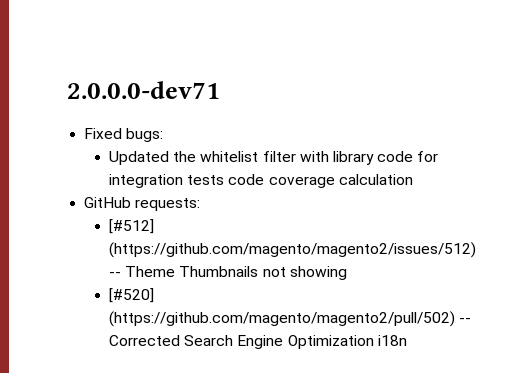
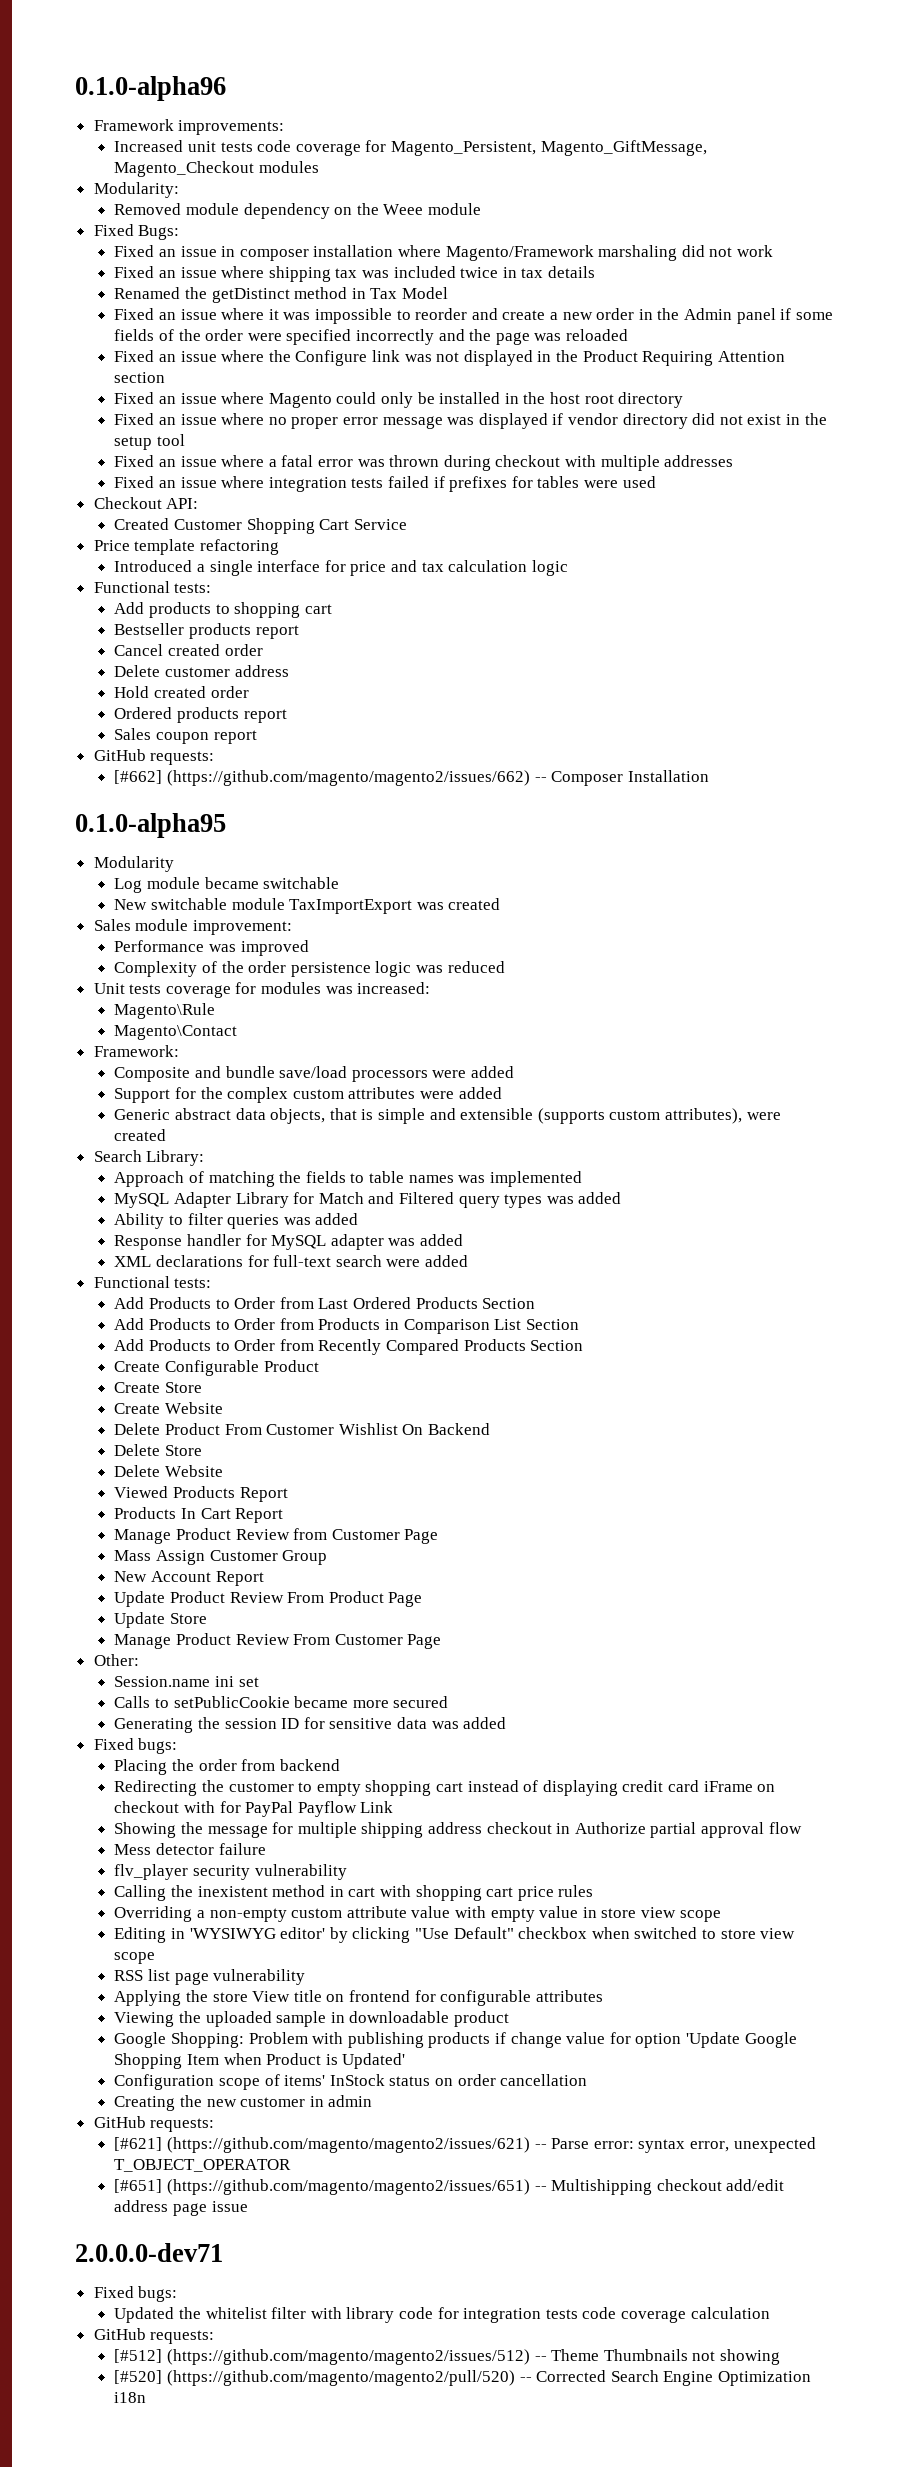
(67, 90) none -> [75,76,226,101] [93,119,285,135] [114,140,707,156] [114,161,320,177] [93,182,179,198] [114,203,482,219] [93,224,180,240] [114,245,773,261] [114,266,595,282] [114,287,449,303] [114,308,833,324] [114,329,628,345] [114,350,785,366] [114,372,166,383] [114,392,684,408] [114,413,827,429] [114,434,186,450] [114,455,734,471] [114,476,656,492] [93,497,199,509] [114,518,407,534] [93,539,279,555] [114,560,568,576] [93,581,212,593] [114,602,332,618] [114,623,299,639] [114,644,263,656] [114,665,289,677] [114,686,249,698] [114,707,287,723] [114,728,257,744] [93,749,215,765] [114,770,709,786] [75,813,226,838] [93,856,174,872] [114,877,340,893] [114,898,501,914] [93,919,292,935] [114,940,309,956] [114,961,505,977] [93,982,431,998] [114,1003,216,1019] [114,1025,238,1040] [93,1045,179,1057] [114,1066,515,1082] [114,1087,502,1103] [114,1108,781,1124] [114,1129,167,1141] [93,1150,205,1166] [114,1171,582,1187] [114,1192,622,1208] [114,1213,359,1229] [114,1234,464,1250] [114,1255,469,1267] [93,1276,212,1288] [114,1297,536,1309] [114,1318,579,1334] [114,1339,584,1355] [114,1360,319,1376] [114,1382,203,1393] [114,1402,224,1414] [114,1423,491,1435] [114,1444,203,1456] [114,1465,224,1477] [114,1486,288,1502] [114,1507,284,1523] [114,1528,439,1544] [114,1550,328,1565] [114,1571,264,1586] [114,1591,423,1607] [114,1612,208,1628] [114,1633,442,1649] [93,1654,139,1666] [114,1676,259,1687] [114,1696,449,1708] [114,1717,507,1733] [93,1738,178,1754] [114,1759,340,1775] [114,1780,776,1796] [114,1801,394,1817] [114,1822,802,1838] [114,1843,266,1855] [114,1864,347,1880] [114,1885,594,1901] [114,1906,721,1922] [114,1927,796,1943] [114,1952,156,1964] [114,1969,306,1985] [114,1990,603,2006] [114,2011,510,2027] [114,2032,797,2048] [114,2053,406,2069] [114,2074,588,2090] [114,2095,373,2111] [93,2116,215,2132] [114,2137,816,2153] [114,2159,292,2172] [114,2179,785,2195] [114,2200,248,2216] 0.1.0-alpha96 // Framework improvements: // Increased unit tests code coverage for Magento_Persistent, Magento_GiftMessage, Magento_Checkout modules // Modularity: // Removed module dependency on the Weee module // Fixed Bugs: // Fixed an issue in composer installation where Magento/Framework marshaling did not work // Fixed an issue where shipping tax was included twice in tax details // Renamed the getDistinct method in Tax Model // Fixed an issue where it was impossible to reorder and create a new order in the Admin panel if some fields of the order were specified incorrectly and the page was reloaded // Fixed an issue where the Configure link was not displayed in the Product Requiring Attention section // Fixed an issue where Magento could only be installed in the host root directory // Fixed an issue where no proper error message was displayed if vendor directory did not exist in the setup tool // Fixed an issue where a fatal error was thrown during checkout with multiple addresses // Fixed an issue where integration tests failed if prefixes for tables were used // Checkout API: // Created Customer Shopping Cart Service // Price template refactoring // Introduced a single interface for price and tax calculation logic // Functional tests: // Add products to shopping cart // Bestseller products report // Cancel created order // Delete customer address // Hold created order // Ordered products report // Sales coupon report // GitHub requests: // [#662] (https://github.com/magento/magento2/issues/662) -- Composer Installation // 0.1.0-alpha95 // Modularity // Log module became switchable // New switchable module TaxImportExport was created // Sales module improvement: // Performance was improved // Complexity of the order persistence logic was reduced // Unit tests coverage for modules was increased: // Magento\Rule // Magento\Contact // Framework: // Composite and bundle save/load processors were added // Support for the complex custom attributes were added // Generic abstract data objects, that is simple and extensible (supports custom attributes), were created // Search Library: // Approach of matching the fields to table names was implemented // MySQL Adapter Library for Match and Filtered query types was added // Ability to filter queries was added // Response handler for MySQL adapter was added // XML declarations for full-text search were added // Functional tests: // Add Products to Order from Last Ordered Products Section // Add Products to Order from Products in Comparison List Section // Add Products to Order from Recently Compared Products Section // Create Configurable Product // Create Store // Create Website // Delete Product From Customer Wishlist On Backend // Delete Store // Delete Website // Viewed Products Report // Products In Cart Report // Manage Product Review from Customer Page // Mass Assign Customer Group // New Account Report // Update Product Review From Product Page // Update Store // Manage Product Review From Customer Page // Other: // Session.name ini set // Calls to setPublicCookie became more secured // Generating the session ID for sensitive data was added // Fixed bugs: // Placing the order from backend // Redirecting the customer to empty shopping cart instead of displaying credit card iFrame on checkout with for PayPal Payflow Link // Showing the message for multiple shipping address checkout in Authorize partial approval flow // Mess detector failure // flv_player security vulnerability // Calling the inexistent method in cart with shopping cart price rules // Overriding a non-empty custom attribute value with empty value in store view scope // Editing in 'WYSIWYG editor' by clicking "Use Default" checkbox when switched to store view scope // RSS list page vulnerability // Applying the store View title on frontend for configurable attributes // Viewing the uploaded sample in downloadable product // Google Shopping: Problem with publishing products if change value for option 'Update Google Shopping Item when Product is Updated' // Configuration scope of items' InStock status on order cancellation // Creating the new customer in admin // GitHub requests: // [#621] (https://github.com/magento/magento2/issues/621) -- Parse error: syntax error, unexpected T_OBJECT_OPERATOR // [#651] (https://github.com/magento/magento2/issues/651) -- Multishipping checkout add/edit address page issue //
[109,311,456,327] (https://github.com/magento/magento2/pull/502) -> [167,2370,516,2386] (https://github.com/magento/magento2/pull/520)

